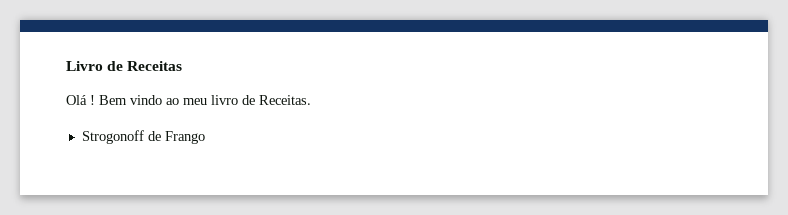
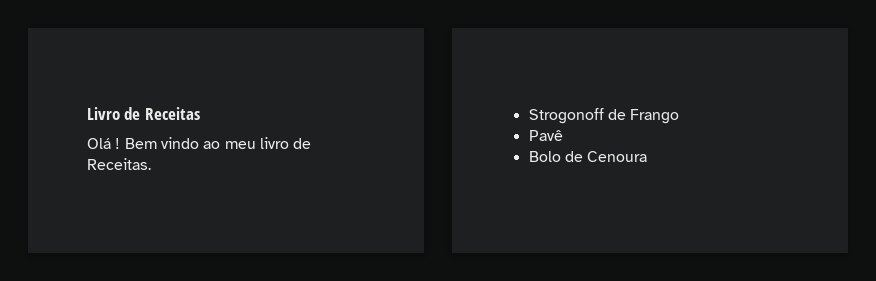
(205, 137) none -> [528,130,563,141] [528,151,648,162] // Pavê // Bolo de Cenoura

